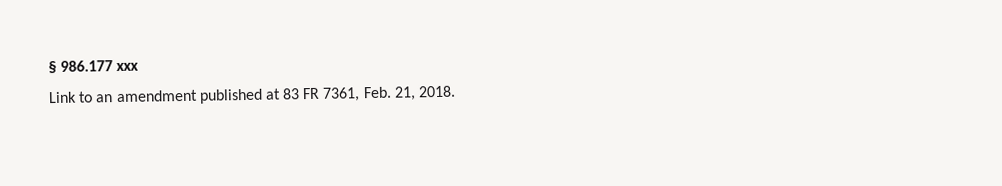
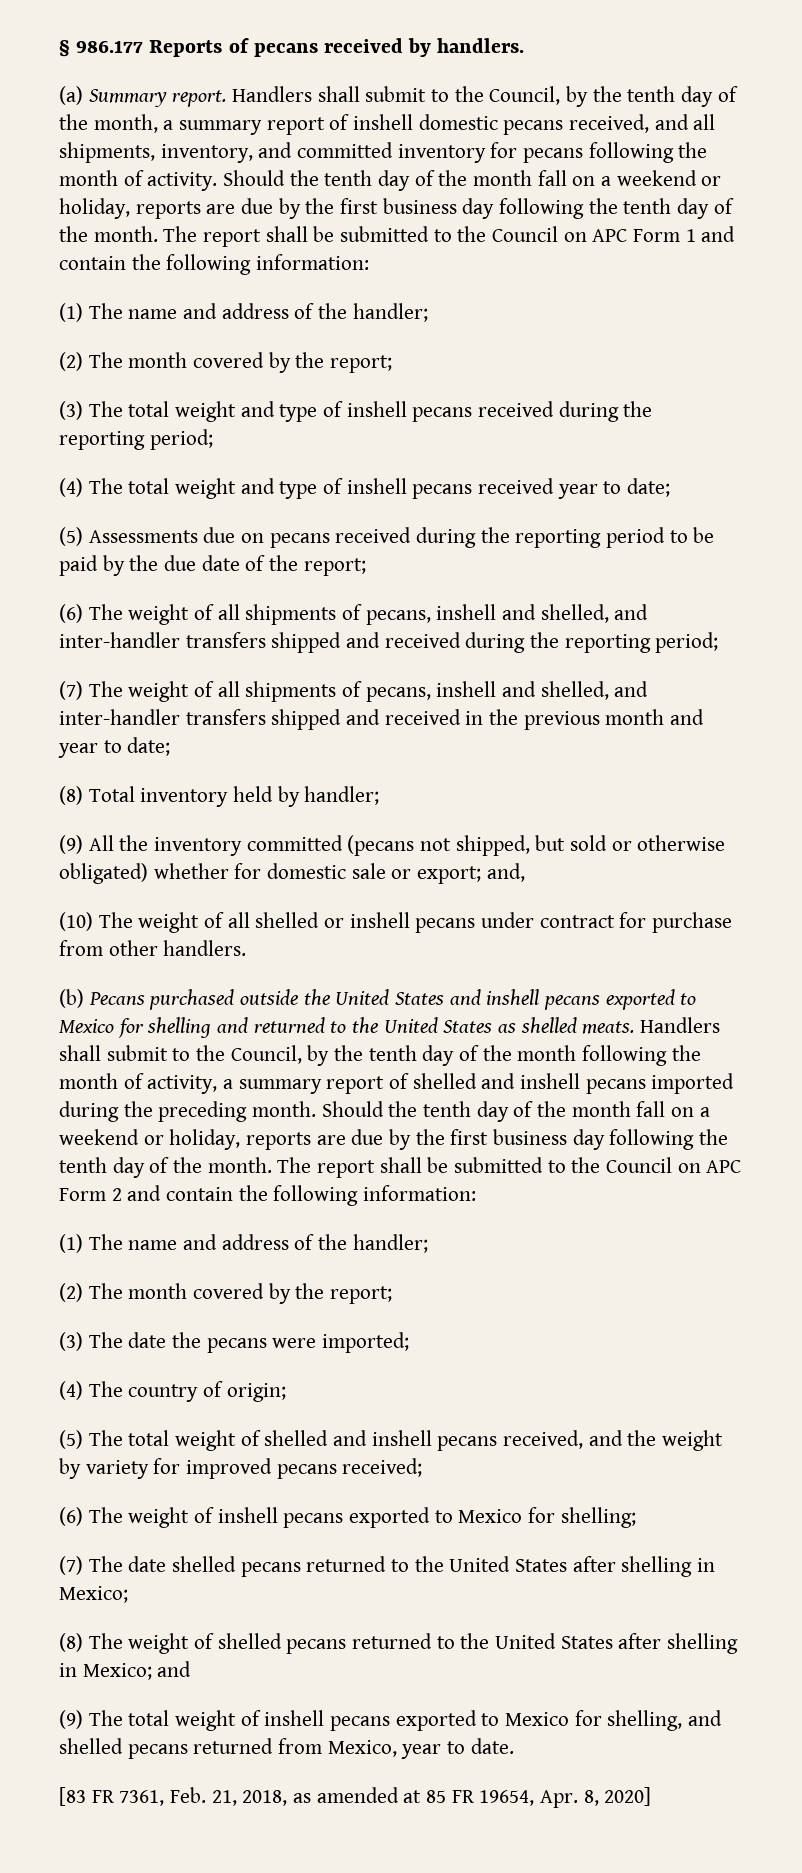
[116,62,140,72] [48,85,457,104] xxx // Link to an amendment published at 83 FR 7361, Feb. 21, 2018. -> [149,38,525,57] [59,86,738,107] [59,114,716,135] [59,142,708,163] [59,170,722,191] [59,198,734,219] [59,226,736,247] [59,254,370,275] [59,303,428,322] [59,352,393,373] [59,401,653,422] [59,429,213,450] [59,478,671,499] [59,527,715,548] [59,555,366,576] [59,604,649,625] [59,632,719,653] [59,681,649,702] [59,709,705,730] [58,737,171,758] [59,786,380,807] [59,835,726,856] [59,863,525,884] [59,912,733,933] [59,940,247,956] [59,989,697,1010] [59,1017,721,1038] [59,1045,701,1066] [59,1073,735,1094] [59,1101,710,1122] [59,1129,729,1150] [59,1157,742,1178] [59,1185,477,1206] [59,1234,428,1253] [59,1283,393,1304] [59,1332,410,1353] [59,1381,286,1402] [59,1430,724,1451] [59,1458,423,1479] [59,1507,636,1528] [59,1556,716,1577] [59,1586,128,1603] [59,1633,739,1654] [59,1661,192,1680] [59,1710,723,1731] [59,1738,514,1759] [59,1787,652,1808] Reports of pecans received by handlers. // (a) Summary report. Handlers shall submit to the Council, by the tenth day of the month, a summary report of inshell domestic pecans received, and all shipments, inventory, and committed inventory for pecans following the month of activity. Should the tenth day of the month fall on a weekend or holiday, reports are due by the first business day following the tenth day of the month. The report shall be submitted to the Council on APC Form 1 and contain the following information: // (1) The name and address of the handler; // (2) The month covered by the report; // (3) The total weight and type of inshell pecans received during the reporting period; // (4) The total weight and type of inshell pecans received year to date; // (5) Assessments due on pecans received during the reporting period to be paid by the due date of the report; // (6) The weight of all shipments of pecans, inshell and shelled, and inter-handler transfers shipped and received during the reporting period; // (7) The weight of all shipments of pecans, inshell and shelled, and inter-handler transfers shipped and received in the previous month and year to date; // (8) Total inventory held by handler; // (9) All the inventory committed (pecans not shipped, but sold or otherwise obligated) whether for domestic sale or export; and, // (10) The weight of all shelled or inshell pecans under contract for purchase from other handlers. // (b) Pecans purchased outside the United States and inshell pecans exported to Mexico for shelling and returned to the United States as shelled meats. Handlers shall submit to the Council, by the tenth day of the month following the month of activity, a summary report of shelled and inshell pecans imported during the preceding month. Should the tenth day of the month fall on a weekend or holiday, reports are due by the first business day following the tenth day of the month. The report shall be submitted to the Council on APC Form 2 and contain the following information: // (1) The name and address of the handler; // (2) The month covered by the report; // (3) The date the pecans were imported; // (4) The country of origin; // (5) The total weight of shelled and inshell pecans received, and the weight by variety for improved pecans received; // (6) The weight of inshell pecans exported to Mexico for shelling; // (7) The date shelled pecans returned to the United States after shelling in Mexico; // (8) The weight of shelled pecans returned to the United States after shelling in Mexico; and // (9) The total weight of inshell pecans exported to Mexico for shelling, and shelled pecans returned from Mexico, year to date. // [83 FR 7361, Feb. 21, 2018, as amended at 85 FR 19654, Apr. 8, 2020]

